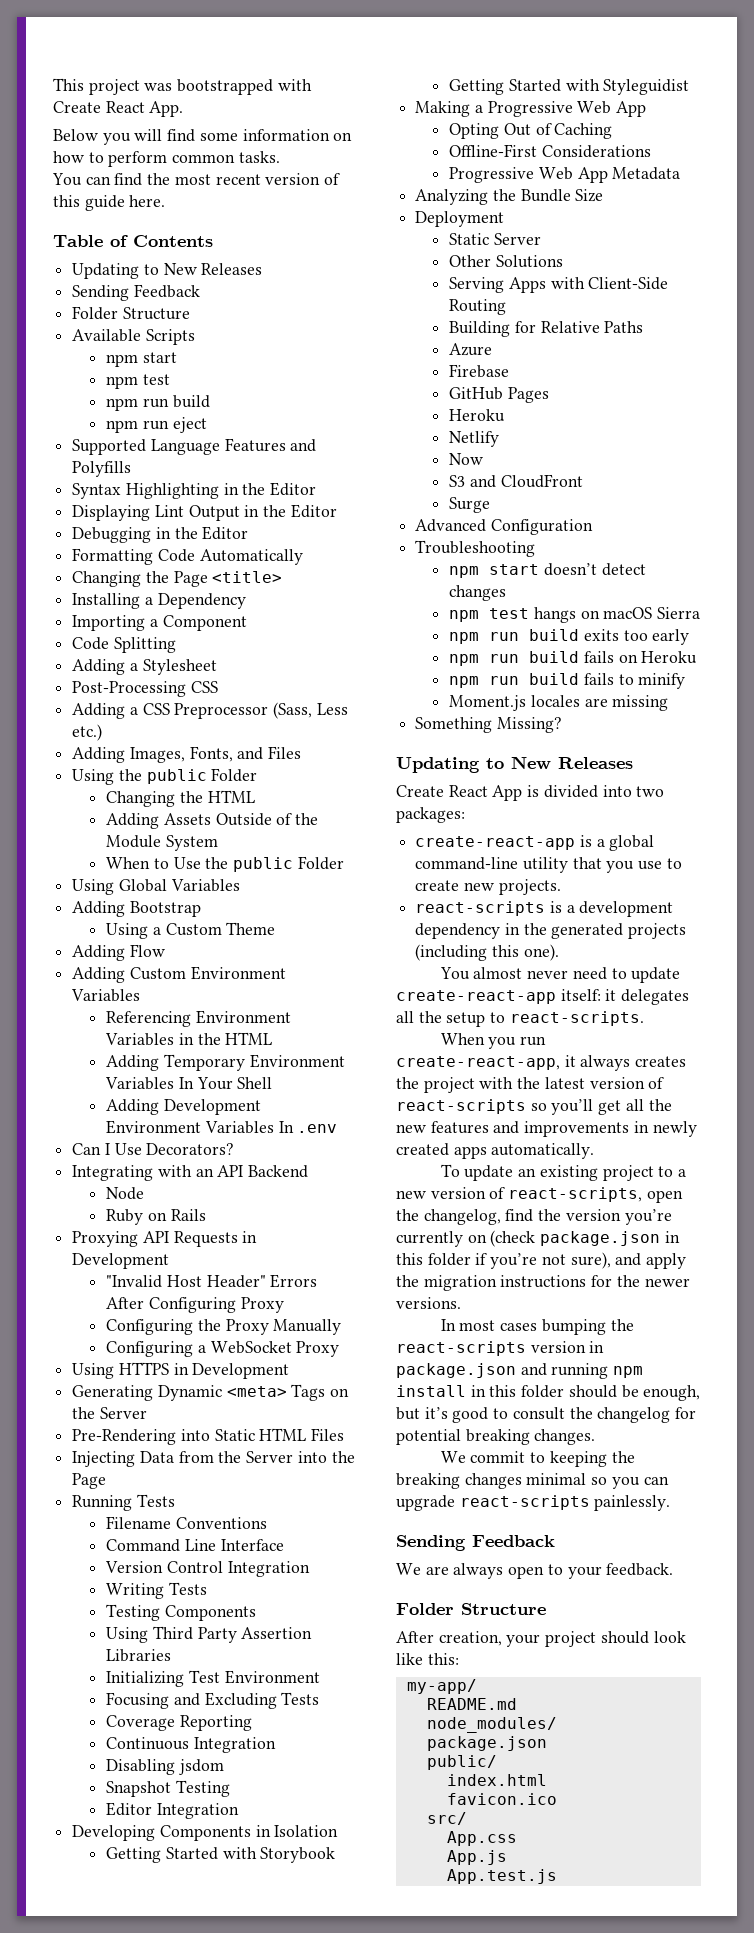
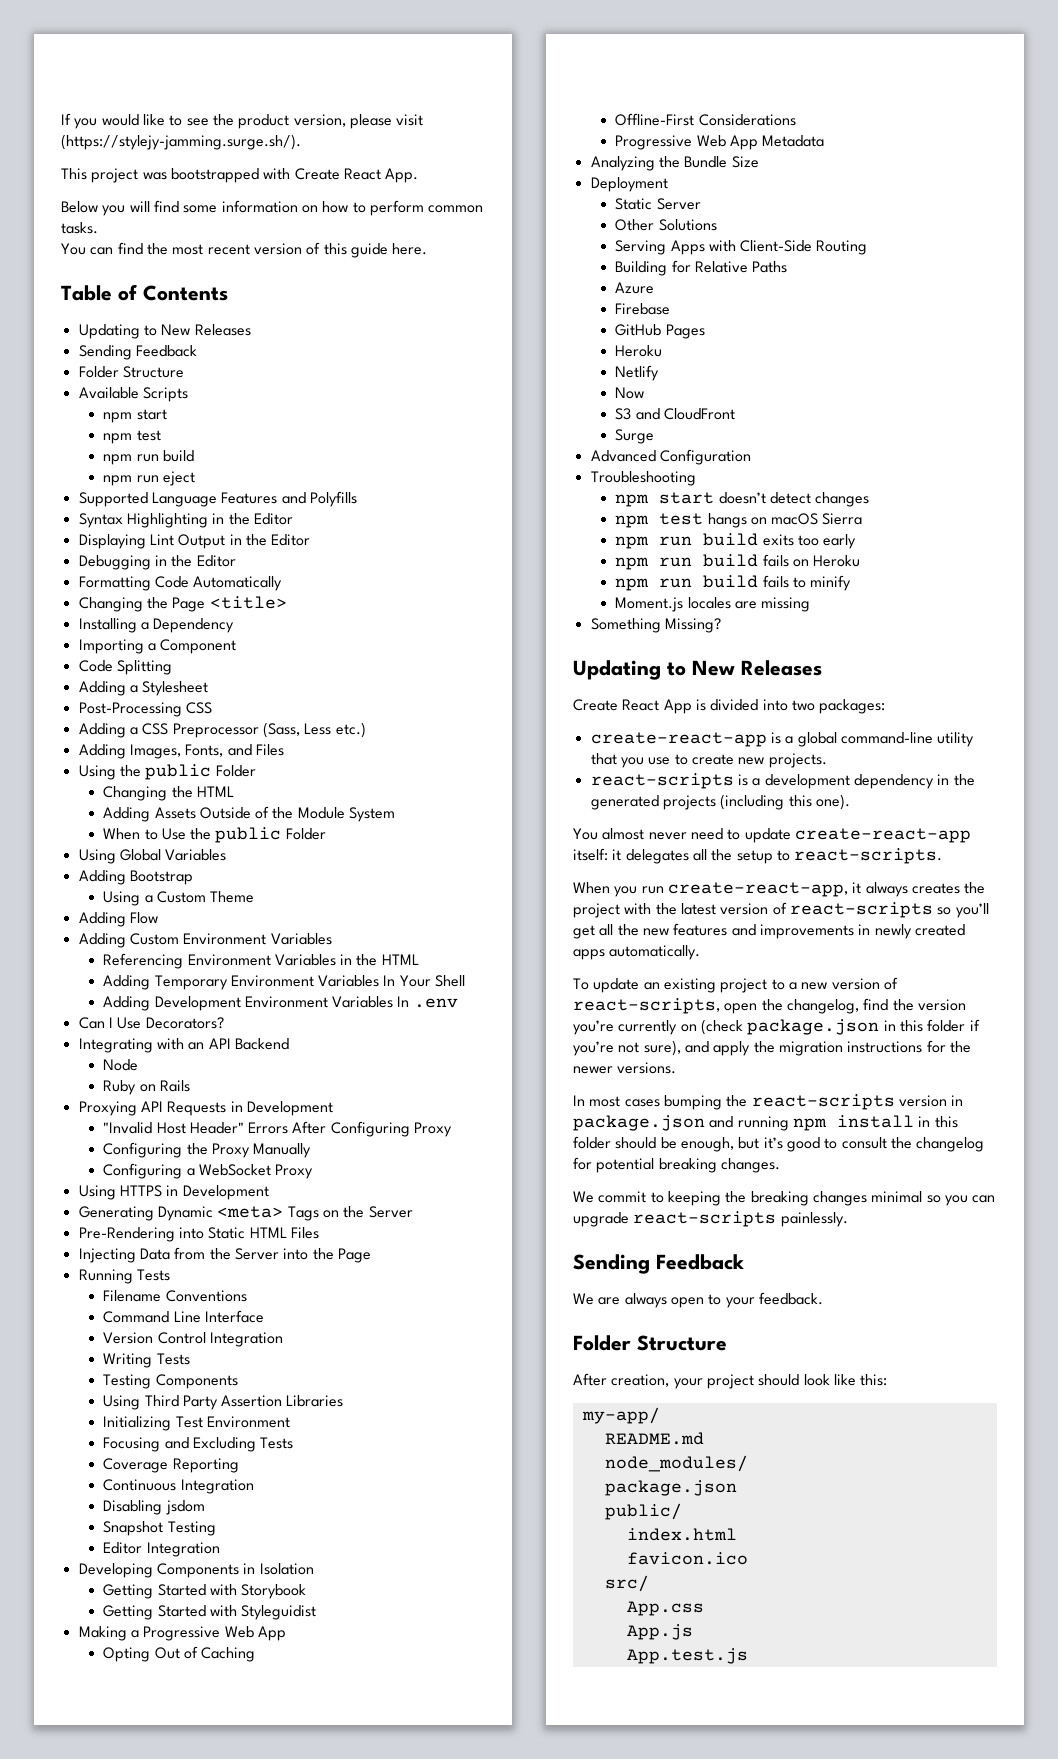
(53, 84) none -> [61,113,424,129] [61,134,301,150] If you would like to see the product version, please visit (https://stylejy-jamming.surge.sh/). //

